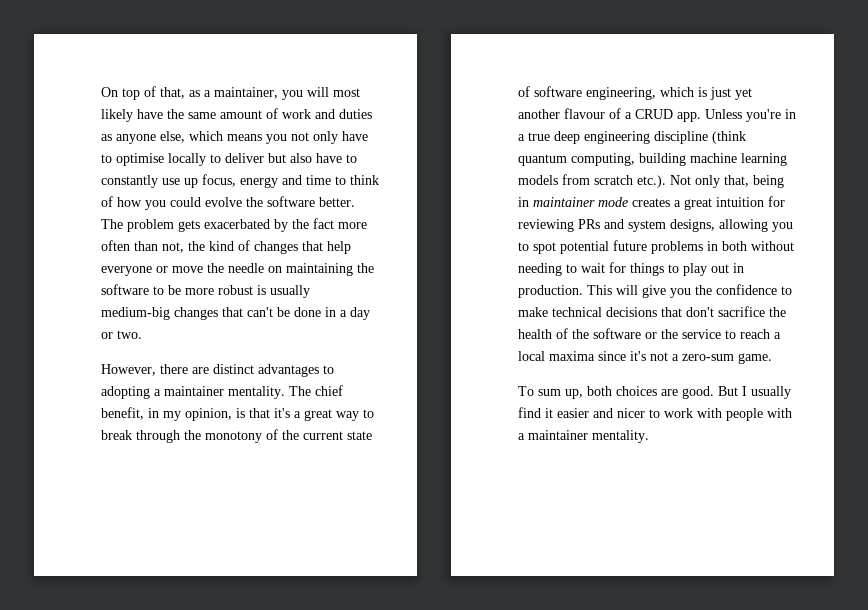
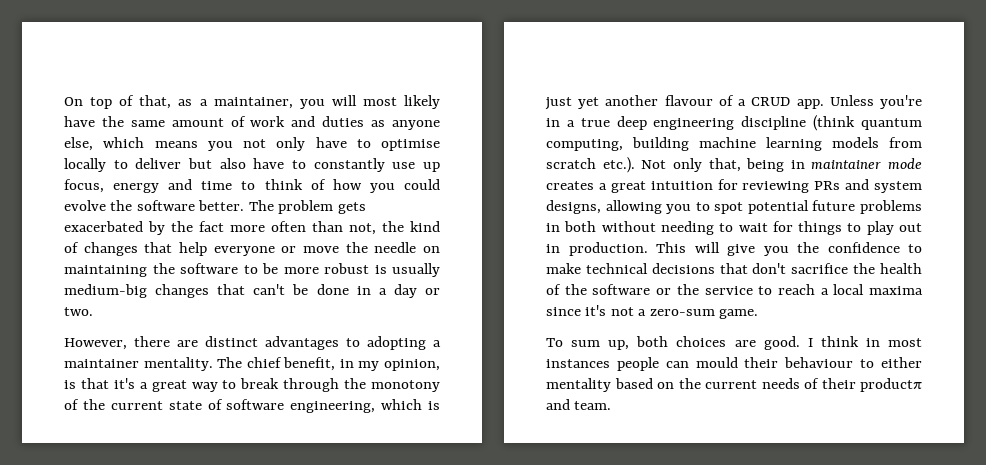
[718,386,791,399] [518,407,792,421] [518,430,649,443] But I usually find it easier and nicer to work with people with a maintainer mentality. -> [807,336,922,347] [546,357,922,371] [546,378,922,392] [546,399,612,410] I think in most instances people can mould their behaviour to either mentality based on the current needs of their productπ and team.

